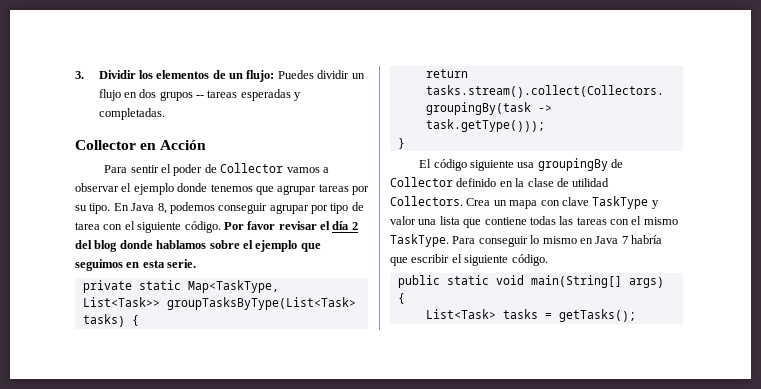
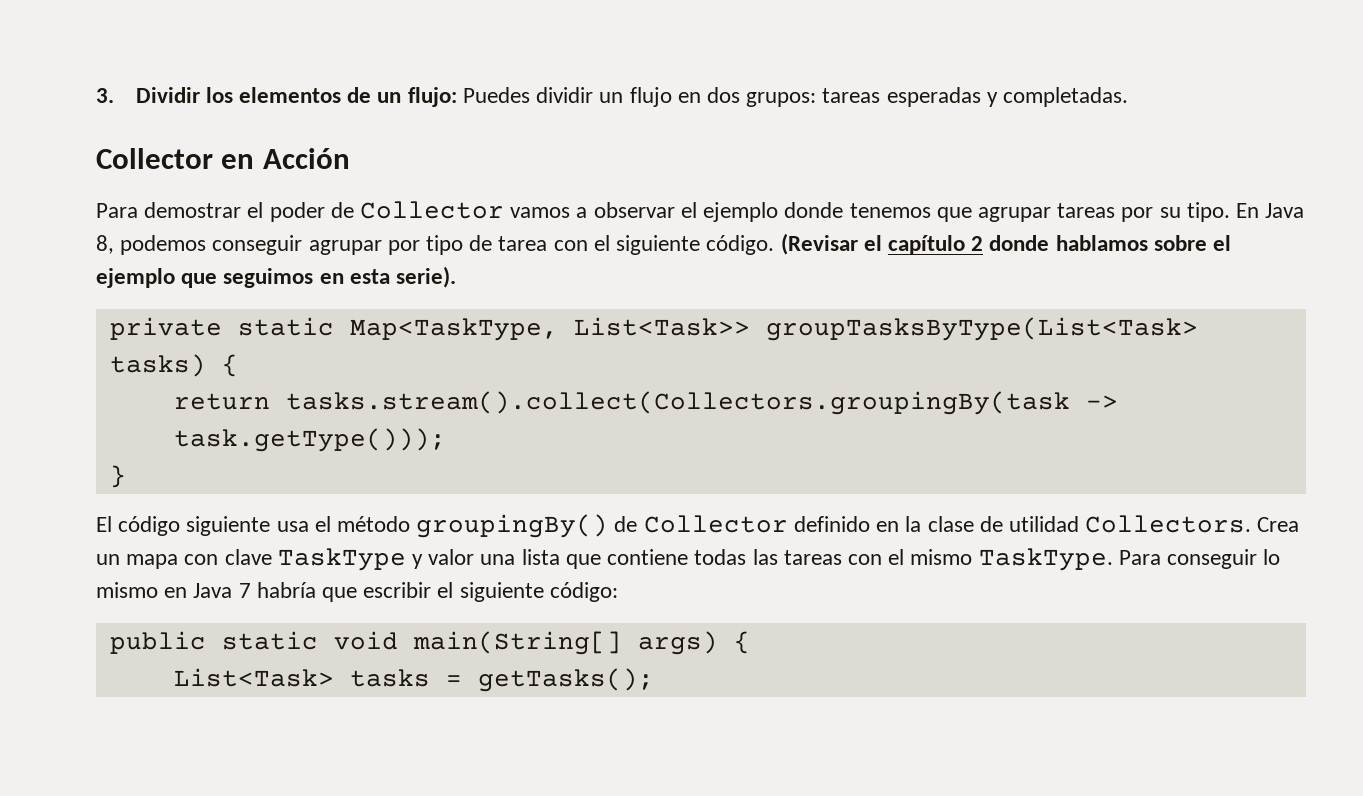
[159,91,205,101] grupos -- -> [746,92,817,107] grupos:
[130,165,159,173] sentir -> [144,202,242,218] demostrar
[223,221,358,230] [75,240,118,252] Por favor revisar el día 2 del blog -> [780,233,984,255] (Revisar el capítulo 2
[167,259,197,268] serie. -> [396,266,457,288] serie).
[537,158,608,171] groupingBy -> [314,514,609,538] el método groupingBy()
[511,254,548,266] código. -> [549,582,618,602] código:

